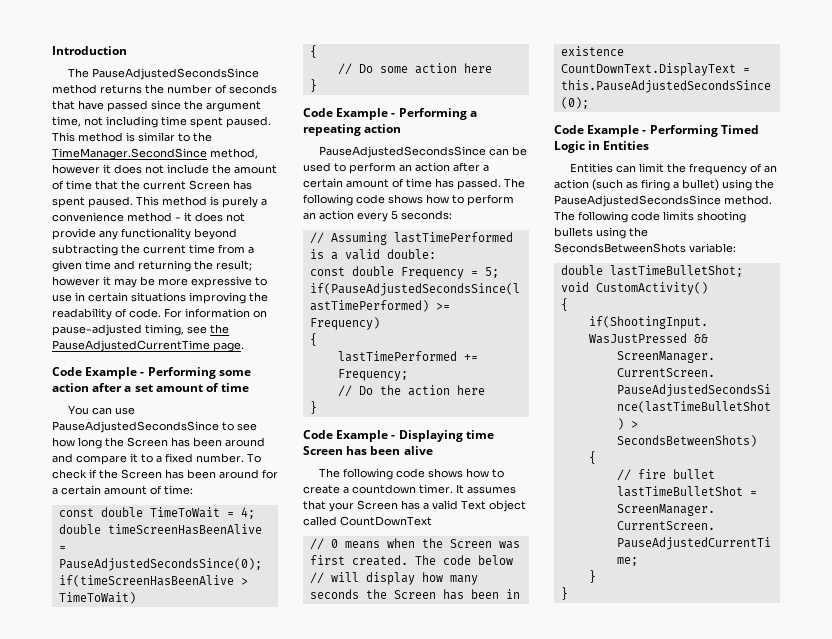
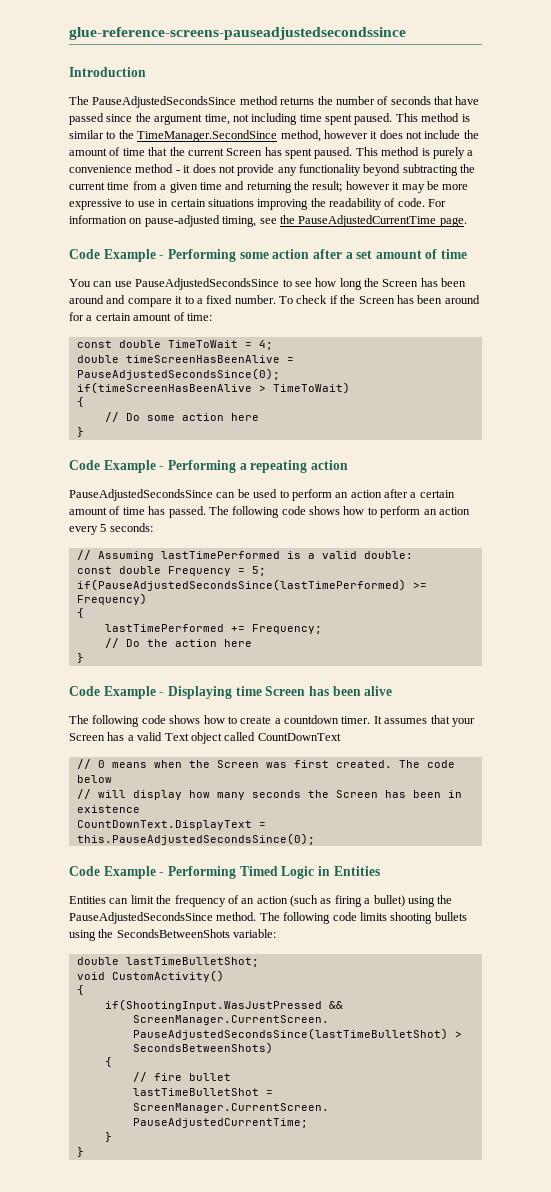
(52, 50) none -> [69,27,406,40] glue-reference-screens-pauseadjustedsecondssince //

